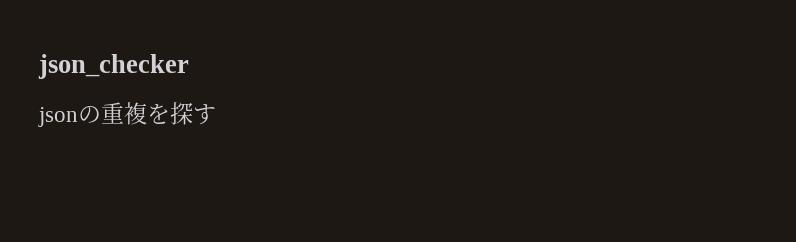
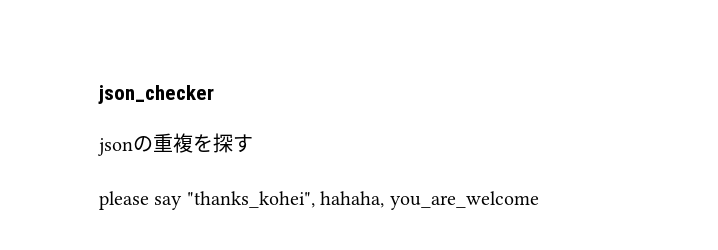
(216, 114) none -> [99,191,539,210] // please say "thanks_kohei", hahaha, you_are_welcome

